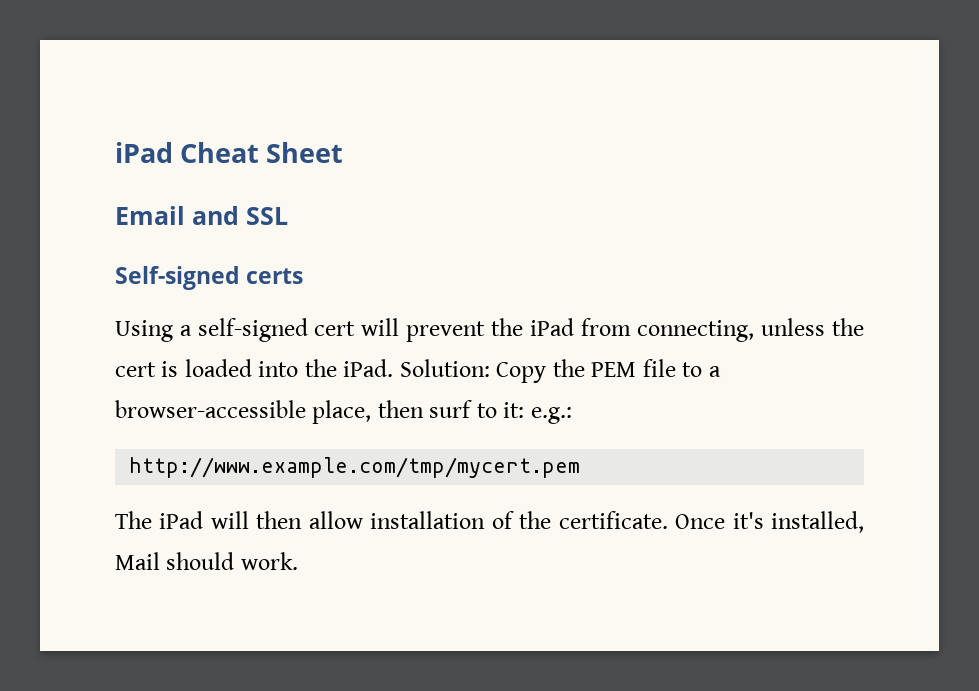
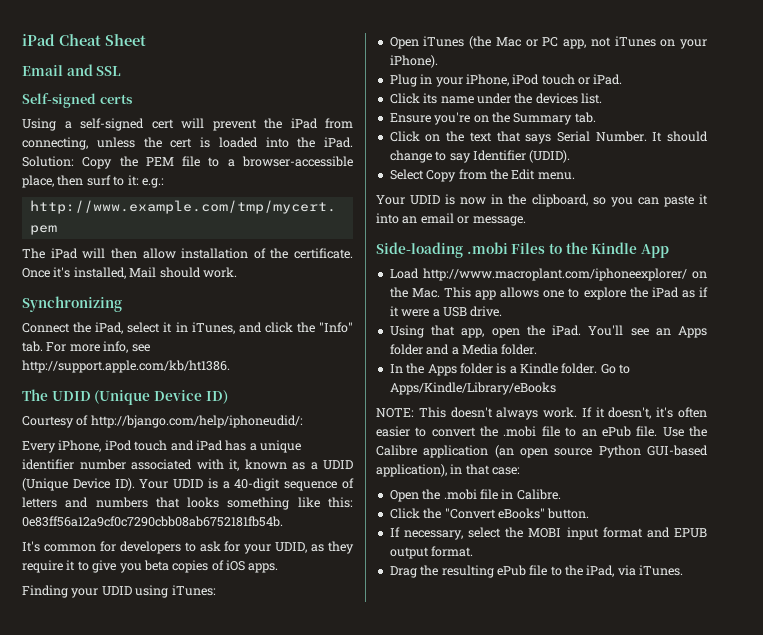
(298, 561) none -> [22,296,122,312] [22,322,353,334] [22,341,150,353] [22,360,230,373] [22,389,228,405] [22,415,303,428] [22,440,301,453] [22,459,353,471] [22,478,354,491] [22,497,353,510] [22,516,283,527] [22,541,354,554] [22,560,279,573] [22,585,216,598] [389,36,707,49] [389,55,438,68] [389,74,623,87] [389,93,602,104] [389,112,596,125] [389,131,708,144] [389,150,571,163] [389,169,575,182] [376,194,708,207] [376,213,526,226] [376,242,669,258] [389,268,707,281] [389,287,708,300] [389,306,503,317] [389,325,707,338] [389,344,538,355] [389,363,631,376] [389,382,556,395] [376,407,707,420] [376,426,707,437] [376,445,708,458] [376,464,521,477] [389,489,561,502] [389,508,590,519] [389,527,707,540] [389,546,474,559] [389,565,684,578] // Synchronizing // Connect the iPad, select it in iTunes, and click the "Info" tab. For more info, see http://support.apple.com/kb/ht1386. // The UDID (Unique Device ID) // Courtesy of http://bjango.com/help/iphoneudid/: // Every iPhone, iPod touch and iPad has a unique identifier number associated with it, known as a UDID (Unique Device ID). Your UDID is a 40-digit sequence of letters and numbers that looks something like this: 0e83ff56a12a9cf0c7290cbb08ab6752181fb54b. // It's common for developers to ask for your UDID, as they require it to give you beta copies of iOS apps. // Finding your UDID using iTunes: // Open iTunes (the Mac or PC app, not iTunes on your iPhone). // Plug in your iPhone, iPod touch or iPad. // Click its name under the devices list. // Ensure you're on the Summary tab. // Click on the text that says Serial Number. It should change to say Identifier (UDID). // Select Copy from the Edit menu. // Your UDID is now in the clipboard, so you can paste it into an email or message. // Side-loading .mobi Files to the Kindle App // Load http://www.macroplant.com/iphoneexplorer/ on the Mac. This app allows one to explore the iPad as if it were a USB drive. // Using that app, open the iPad. You'll see an Apps folder and a Media folder. // In the Apps folder is a Kindle folder. Go to Apps/Kindle/Library/eBooks // NOTE: This doesn't always work. If it doesn't, it's often easier to convert the .mobi file to an ePub file. Use the Calibre application (an open source Python GUI-based application), in that case: // Open the .mobi file in Calibre. // Click the "Convert eBooks" button. // If necessary, select the MOBI input format and EPUB output format. // Drag the resulting ePub file to the iPad, via iTunes.

